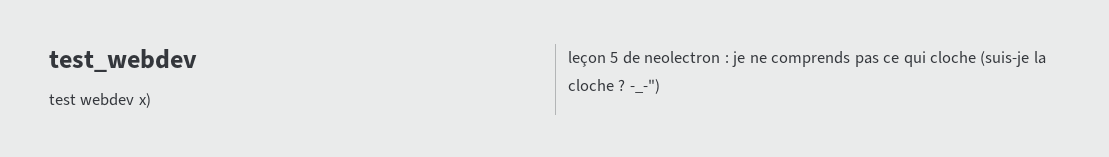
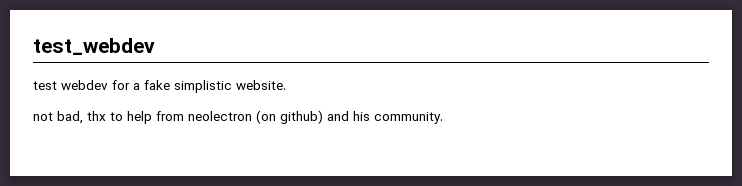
[138,93,151,108] [568,51,1046,67] [568,79,660,94] x) // leçon 5 de neolectron : je ne comprends pas ce qui cloche (suis-je la cloche ? -_-") -> [112,80,286,93] [33,110,443,124] for a fake simplistic website. // not bad, thx to help from neolectron (on github) and his community.

